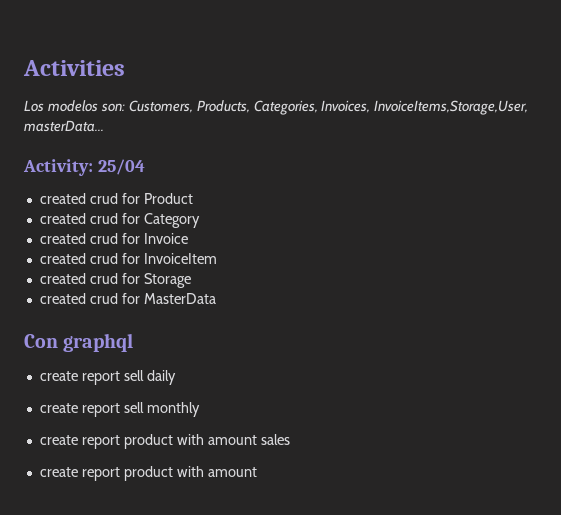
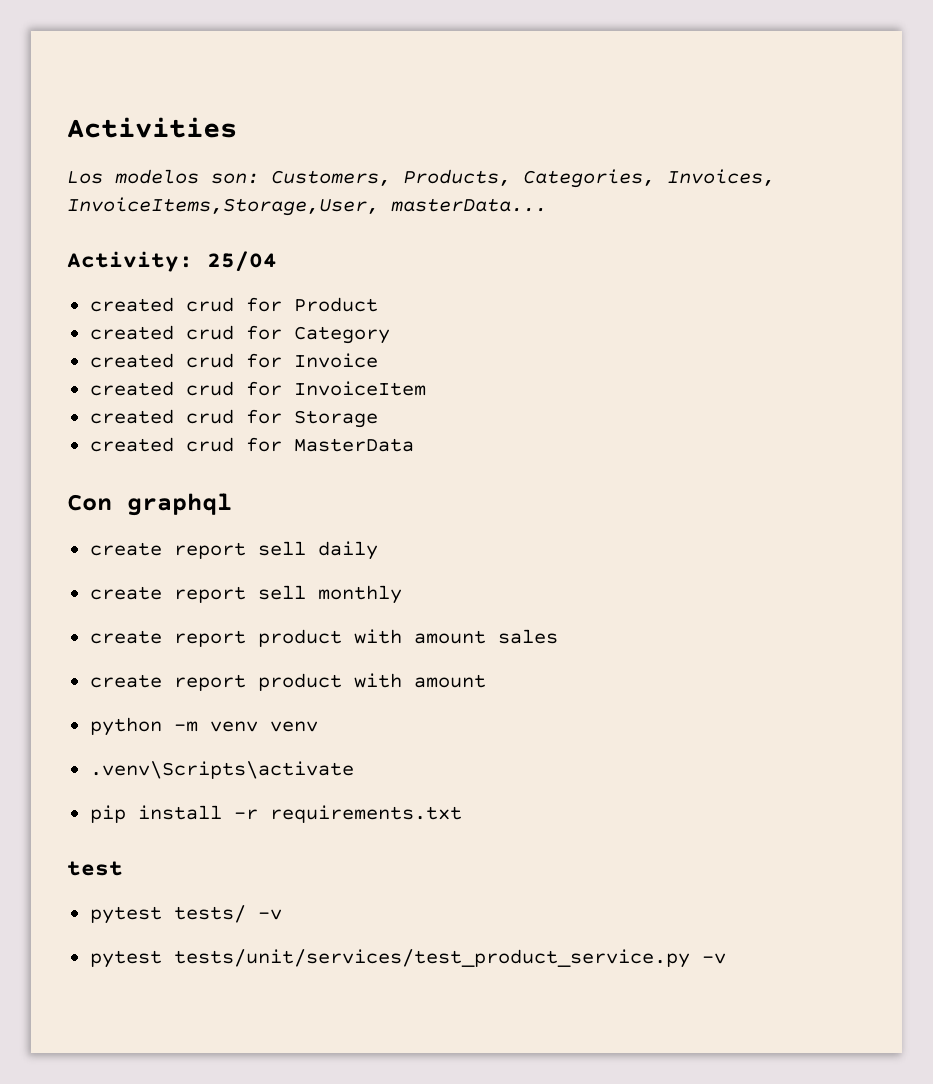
(257, 472) none -> [89,717,318,736] [89,761,354,779] [89,805,462,823] [67,861,123,876] [89,905,282,924] [89,949,726,968] // python -m venv venv // .venv\Scripts\activate // pip install -r requirements.txt // test // pytest tests/ -v // pytest tests/unit/services/test_product_service.py -v

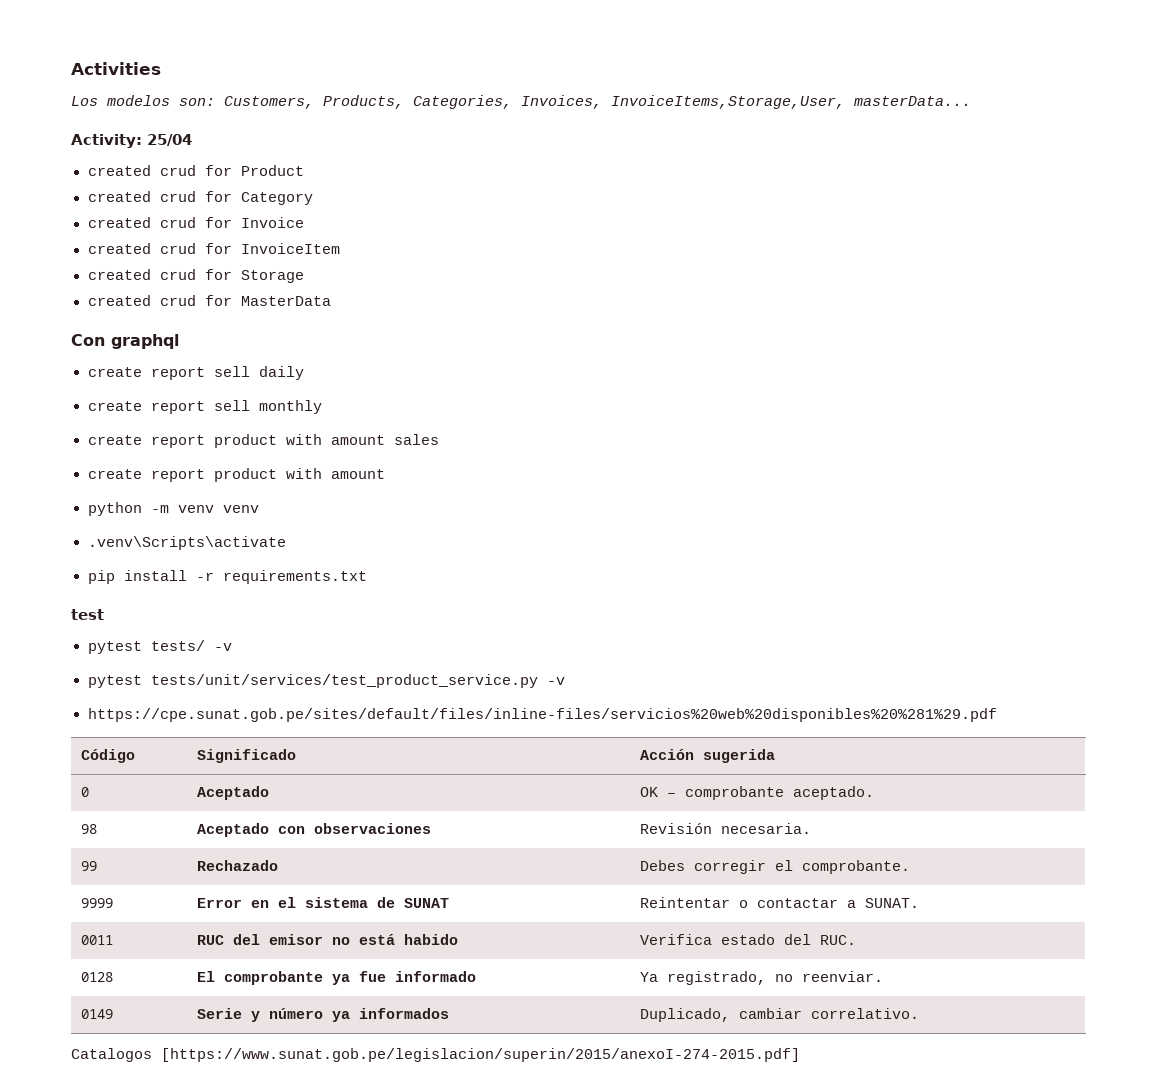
(726, 958) none -> [87,708,997,722] [80,749,135,763] [196,749,296,763] [639,749,775,763] [80,787,89,797] [196,786,269,800] [639,786,874,800] [80,824,97,834] [196,823,431,837] [639,823,811,834] [80,861,97,871] [196,860,278,871] [639,860,910,874] [80,898,113,908] [196,897,449,908] [639,897,919,908] [80,935,113,945] [196,934,458,945] [639,934,856,945] [80,972,113,982] [196,971,476,985] [639,971,883,985] [80,1009,113,1019] [196,1008,449,1022] [639,1008,919,1022] [71,1048,800,1062] // https://cpe.sunat.gob.pe/sites/default/files/inline-files/servicios%20web%20disponibles%20%281%29.pdf // Código | Significado | Acción sugerida // 0 | Aceptado | OK – comprobante aceptado. // 98 | Aceptado con observaciones | Revisión necesaria. // 99 | Rechazado | Debes corregir el comprobante. // 9999 | Error en el sistema de SUNAT | Reintentar o contactar a SUNAT. // 0011 | RUC del emisor no está habido | Verifica estado del RUC. // 0128 | El comprobante ya fue informado | Ya registrado, no reenviar. // 0149 | Serie y número ya informados | Duplicado, cambiar correlativo. // Catalogos [https://www.sunat.gob.pe/legislacion/superin/2015/anexoI-274-2015.pdf]

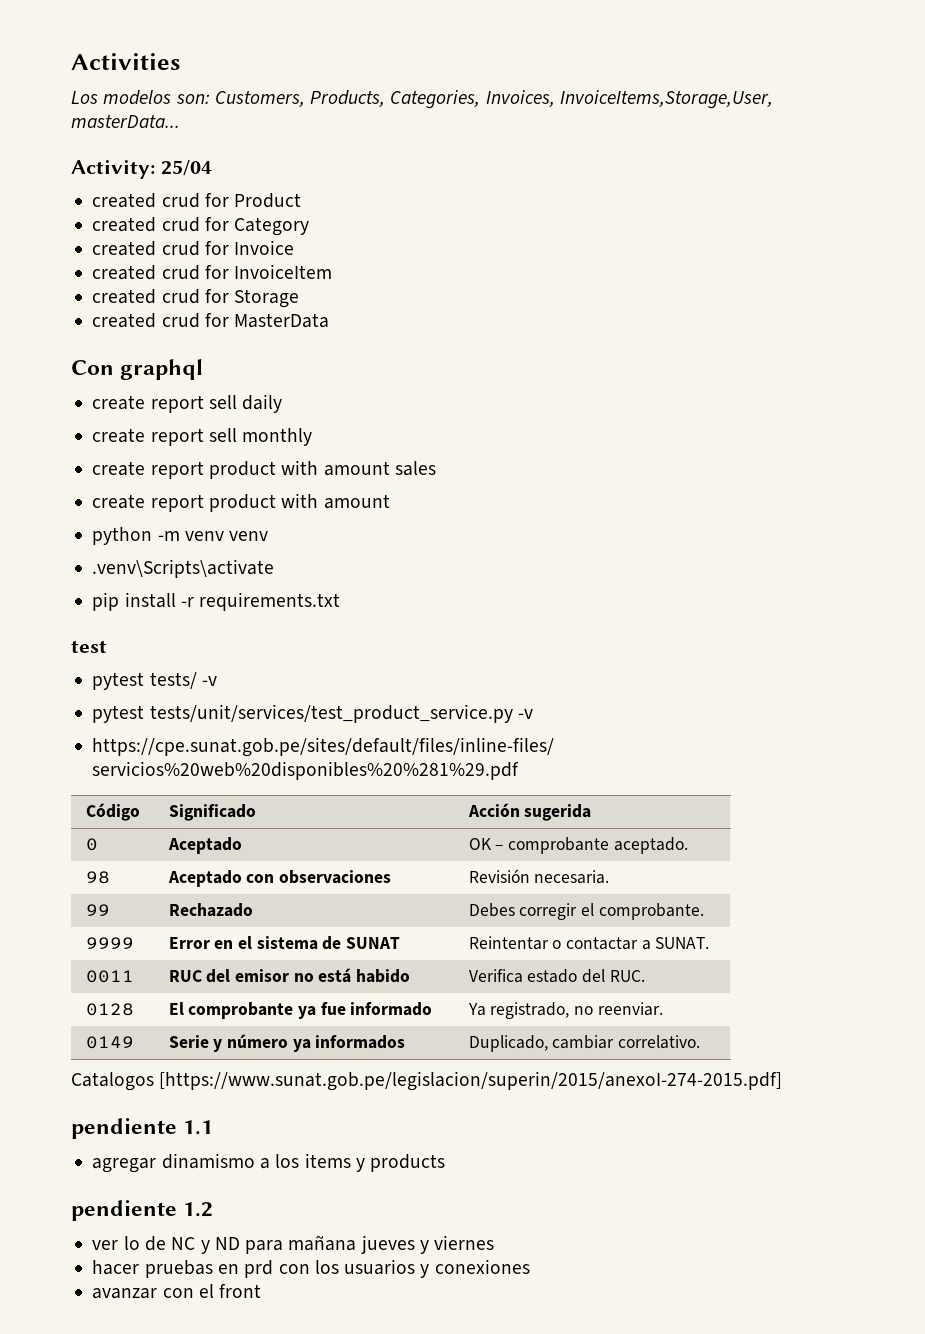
(800, 1055) none -> [71,1118,214,1139] [92,1153,446,1173] [71,1200,214,1221] [92,1235,495,1254] [92,1259,530,1278] [92,1284,262,1299] // pendiente 1.1 // agregar dinamismo a los items y products // pendiente 1.2 // ver lo de NC y ND para mañana jueves y viernes // hacer pruebas en prd con los usuarios y conexiones // avanzar con el front

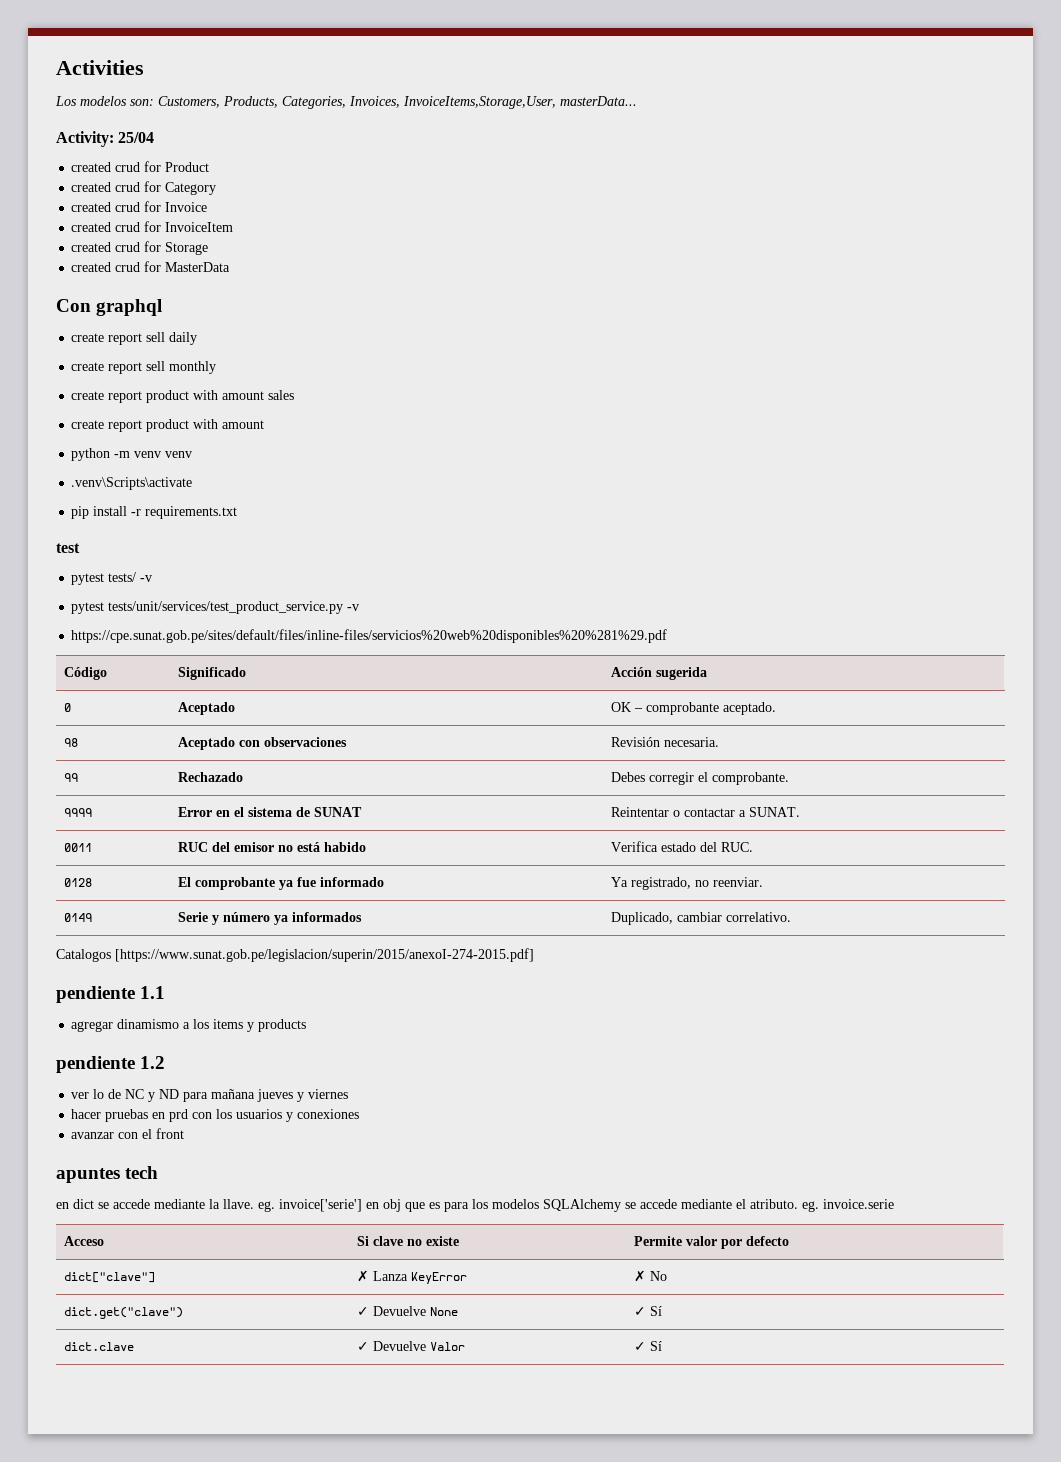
(262, 1291) none -> [56,1166,159,1183] [56,1199,894,1212] [63,1236,104,1246] [356,1236,459,1246] [633,1236,789,1249] [63,1272,155,1283] [356,1270,467,1284] [633,1270,667,1282] [63,1307,183,1319] [356,1306,458,1316] [633,1306,662,1316] [63,1342,134,1351] [356,1341,465,1351] [633,1341,662,1351] // apuntes tech // en dict se accede mediante la llave. eg. invoice['serie'] en obj que es para los modelos SQLAlchemy se accede mediante el atributo. eg. invoice.serie // Acceso | Si clave no existe | Permite valor por defecto // dict["clave"] | ✗ Lanza KeyError | ✗ No // dict.get("clave") | ✓ Devuelve None | ✓ Sí // dict.clave | ✓ Devuelve Valor | ✓ Sí

